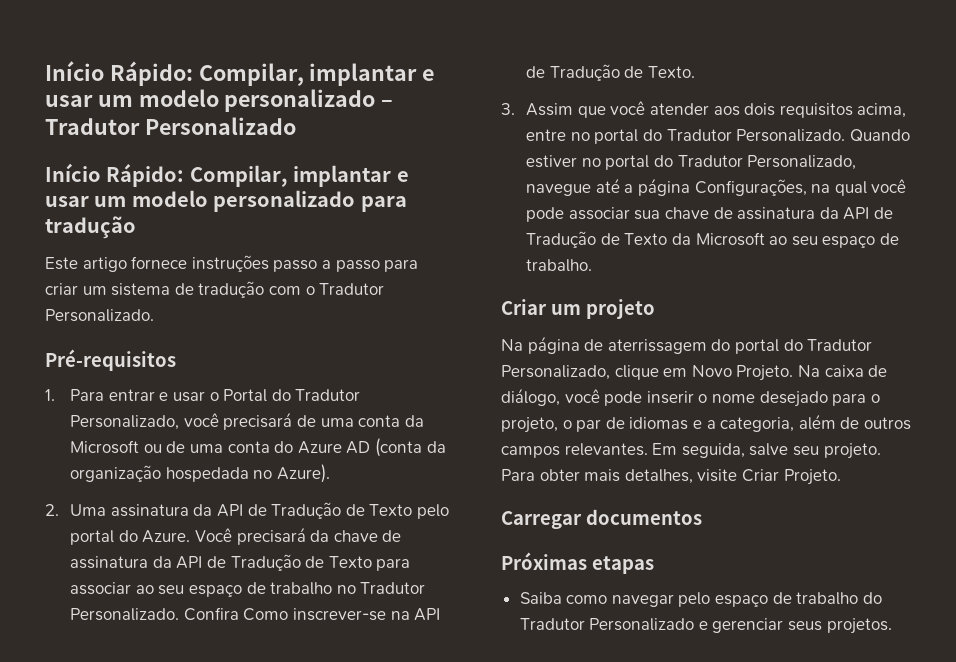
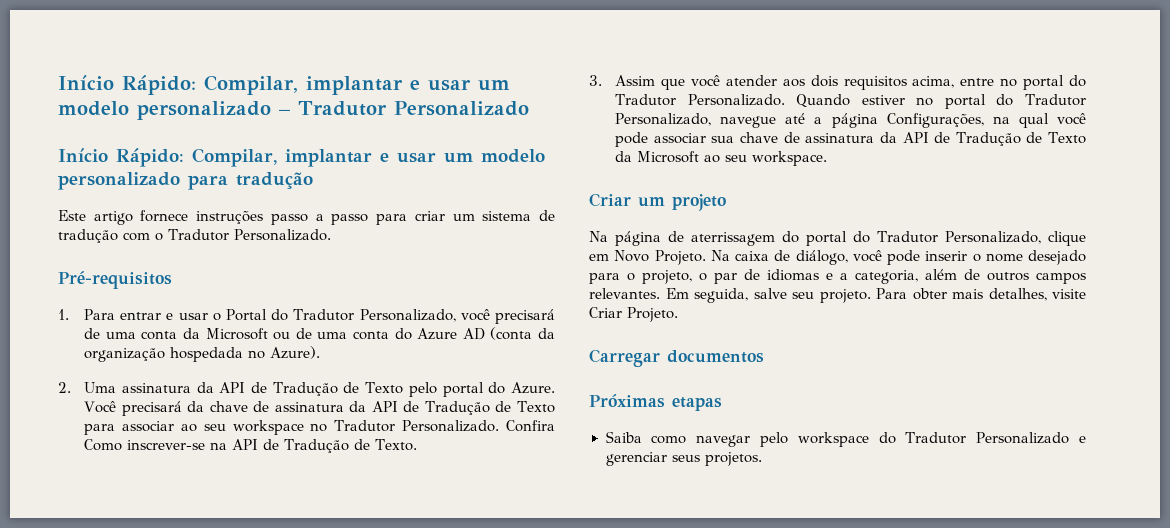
[189,582,333,597] espaço de trabalho -> [232,420,304,435] workspace
[822,233,899,248] [526,259,593,272] espaço de trabalho. -> [752,151,828,166] workspace.
[715,592,859,607] espaço de trabalho -> [797,432,869,447] workspace

